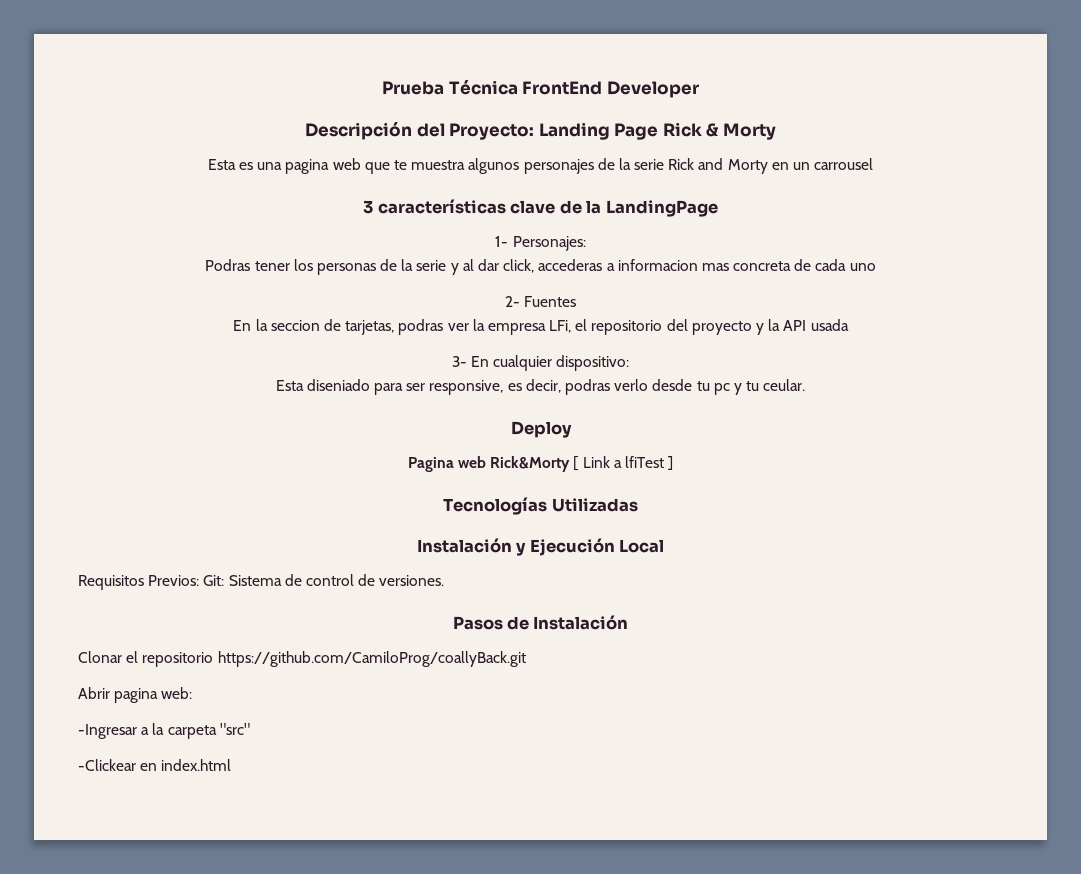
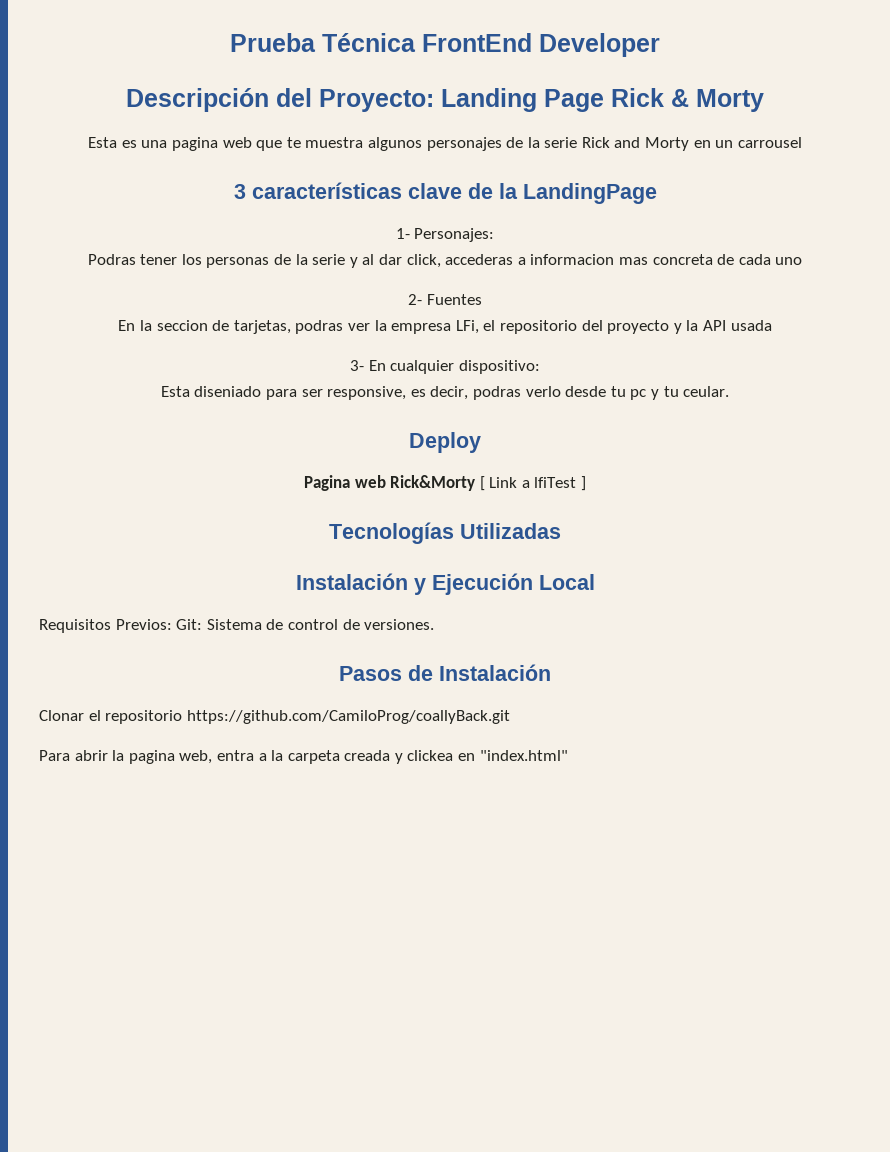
[78,687,193,703] [78,723,250,739] [78,759,232,771] Abrir pagina web: // -Ingresar a la carpeta "src" // -Clickear en index.html -> [39,750,568,764] Para abrir la pagina web, entra a la carpeta creada y clickea en "index.html"

